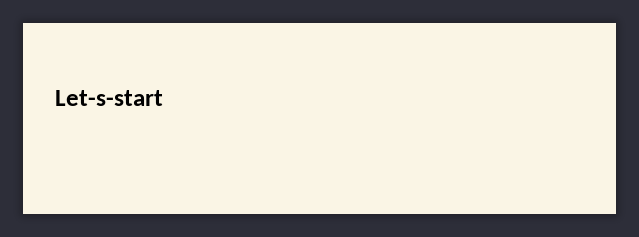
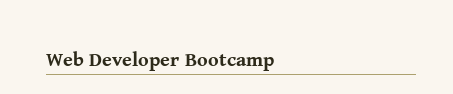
[55,90,163,106] Let-s-start -> [46,51,274,71] Web Developer Bootcamp

